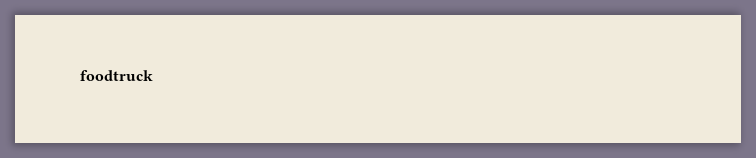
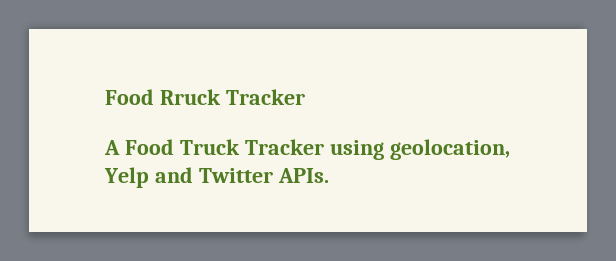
[80,70,153,81] foodtruck -> [105,89,305,105] [104,139,510,160] [104,167,329,188] Food Rruck Tracker // A Food Truck Tracker using geolocation, Yelp and Twitter APIs.

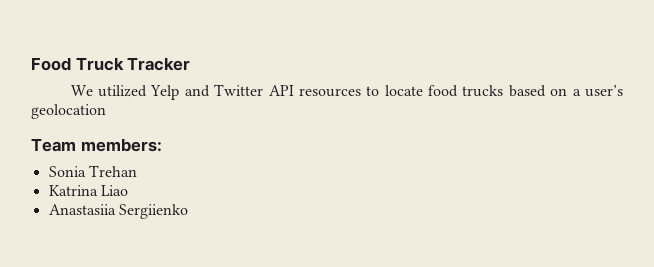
[105,89,305,105] [104,139,174,155] Food Rruck Tracker // A Food -> [31,57,71,71] Food
[329,139,510,160] using geolocation, -> [70,85,148,97] // We utilized
[277,168,329,183] APIs. -> [268,85,623,97] [31,104,106,119] [31,138,162,152] [48,165,137,177] [48,185,128,196] [48,204,188,219] API resources to locate food trucks based on a user’s geolocation // Team members: // Sonia Trehan // Katrina Liao // Anastasiia Sergiienko

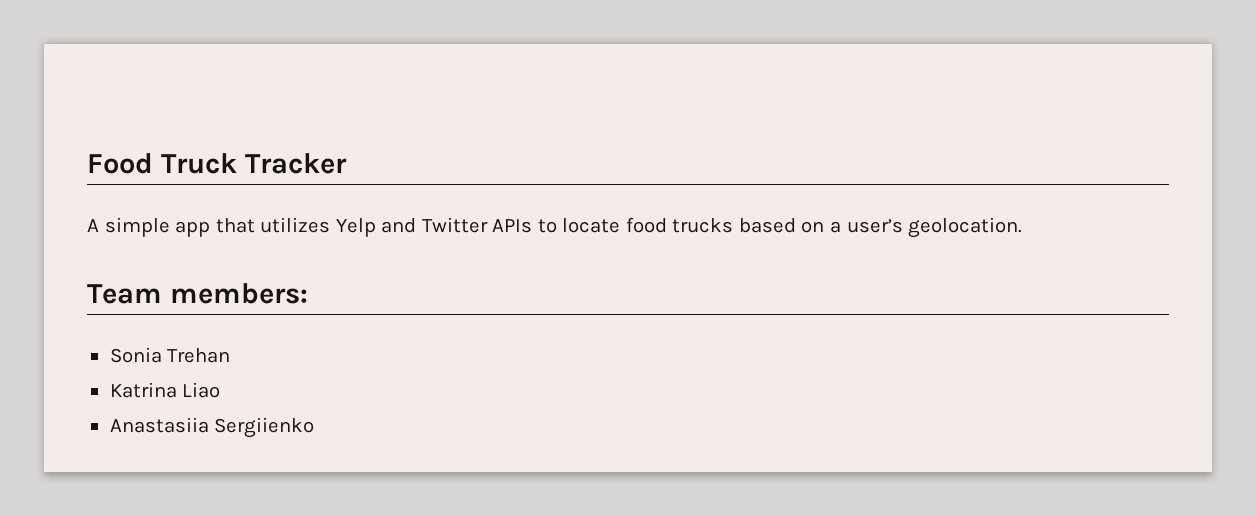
[70,85,148,97] We utilized -> [87,217,331,237] A simple app that utilizes
[268,85,361,97] API resources -> [492,219,533,233] APIs
[31,104,106,119] geolocation -> [908,217,1023,238] geolocation.

